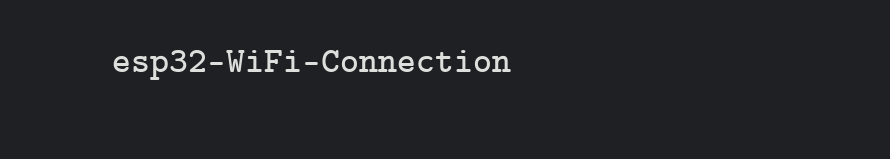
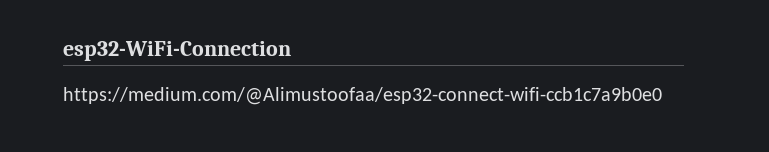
(511, 65) none -> [63,87,662,105] // https://medium.com/@Alimustoofaa/esp32-connect-wifi-ccb1c7a9b0e0

